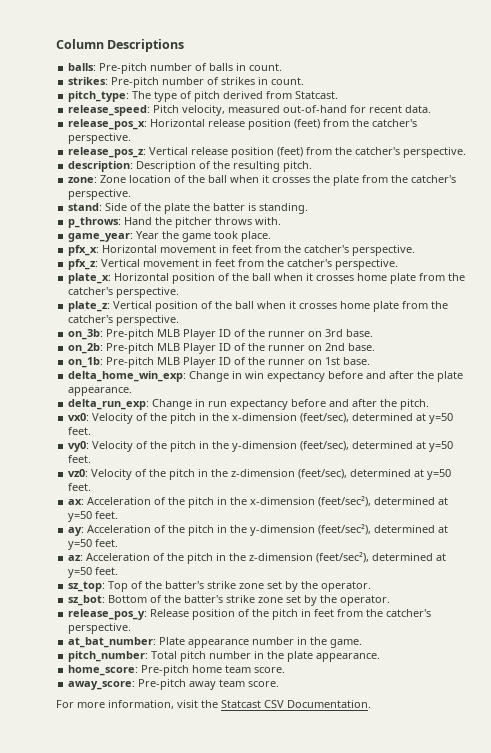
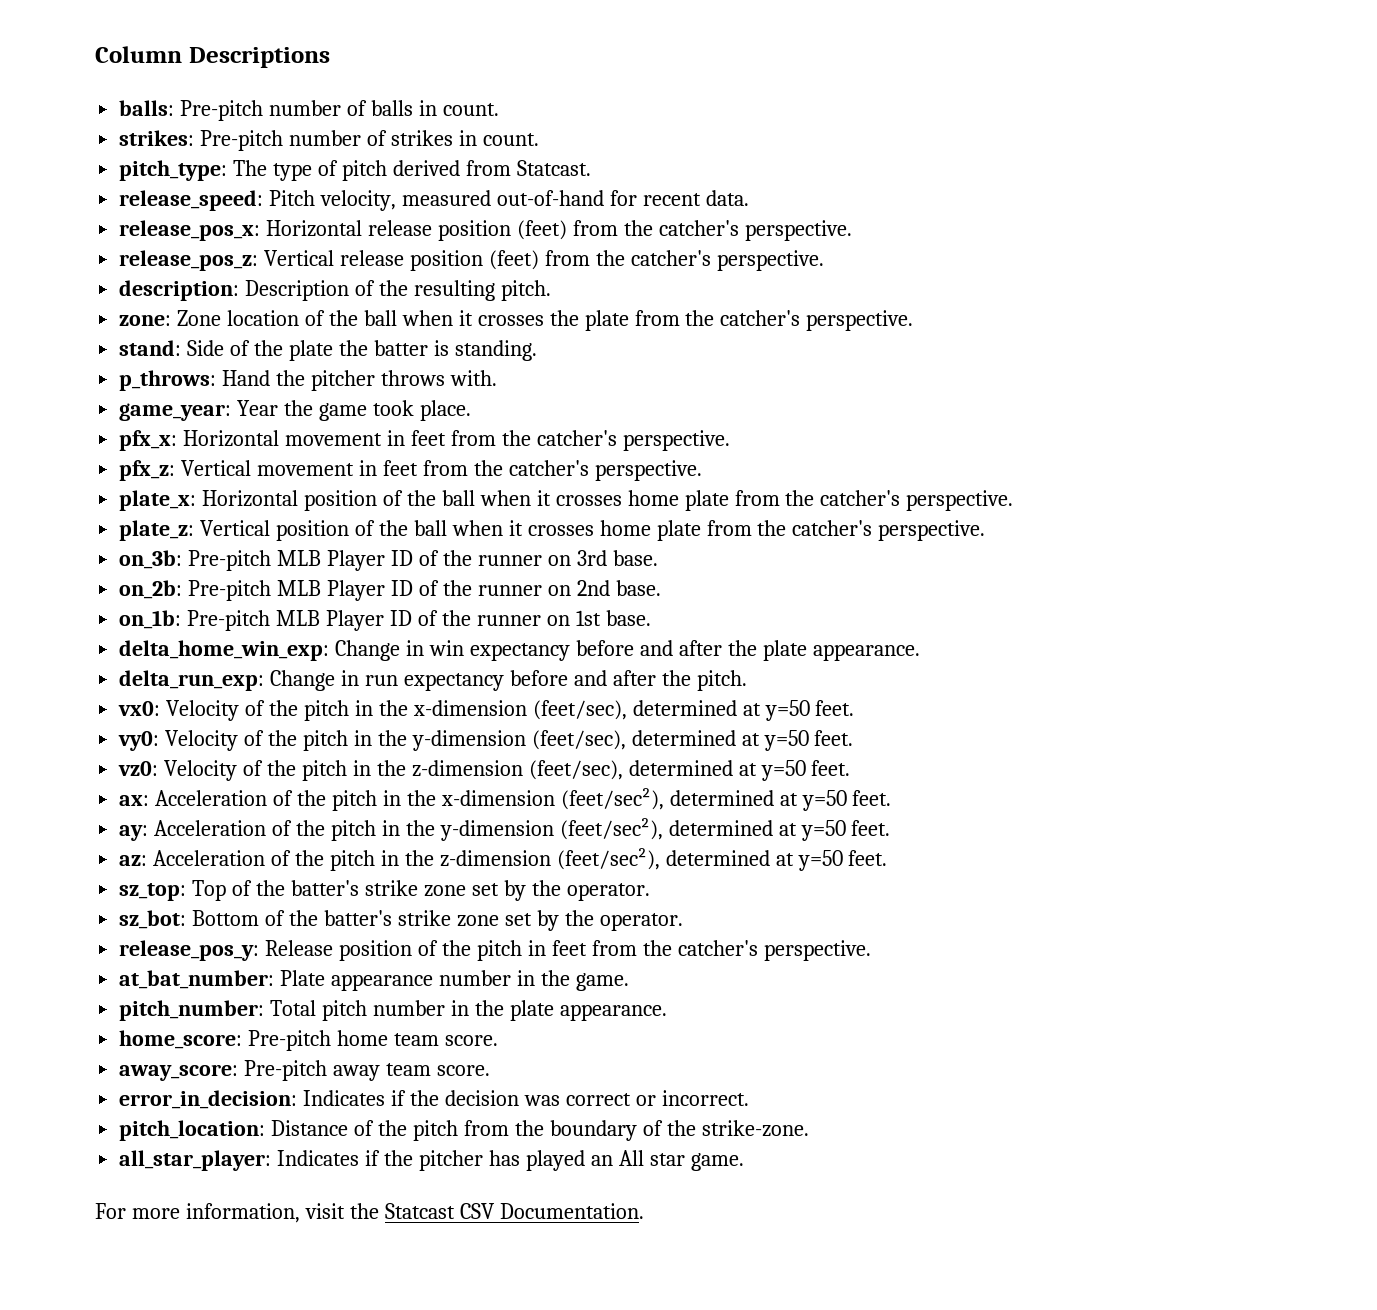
(280, 684) none -> [119,1090,749,1109] [119,1120,809,1141] [119,1150,744,1171] // error_in_decision: Indicates if the decision was correct or incorrect. // pitch_location: Distance of the pitch from the boundary of the strike-zone. // all_star_player: Indicates if the pitcher has played an All star game.

